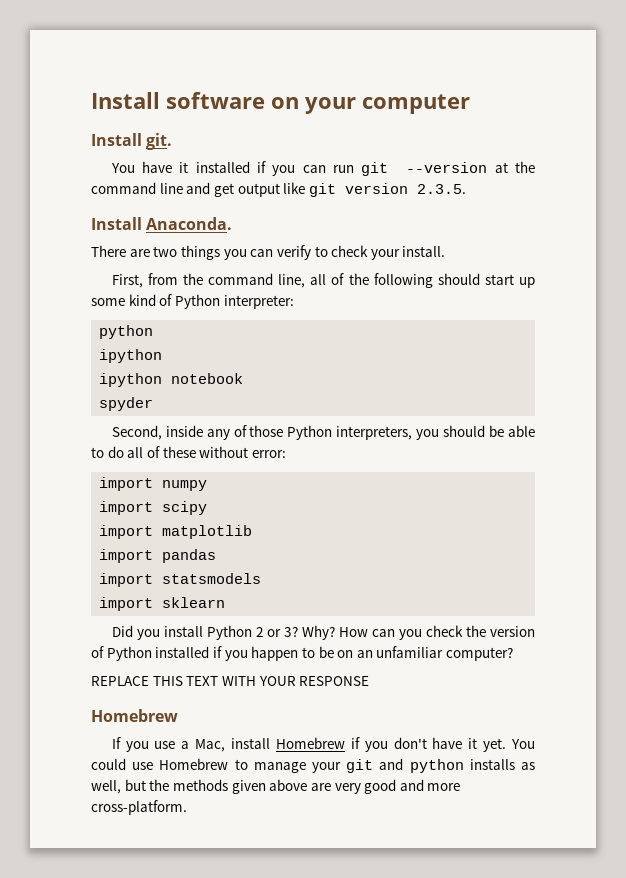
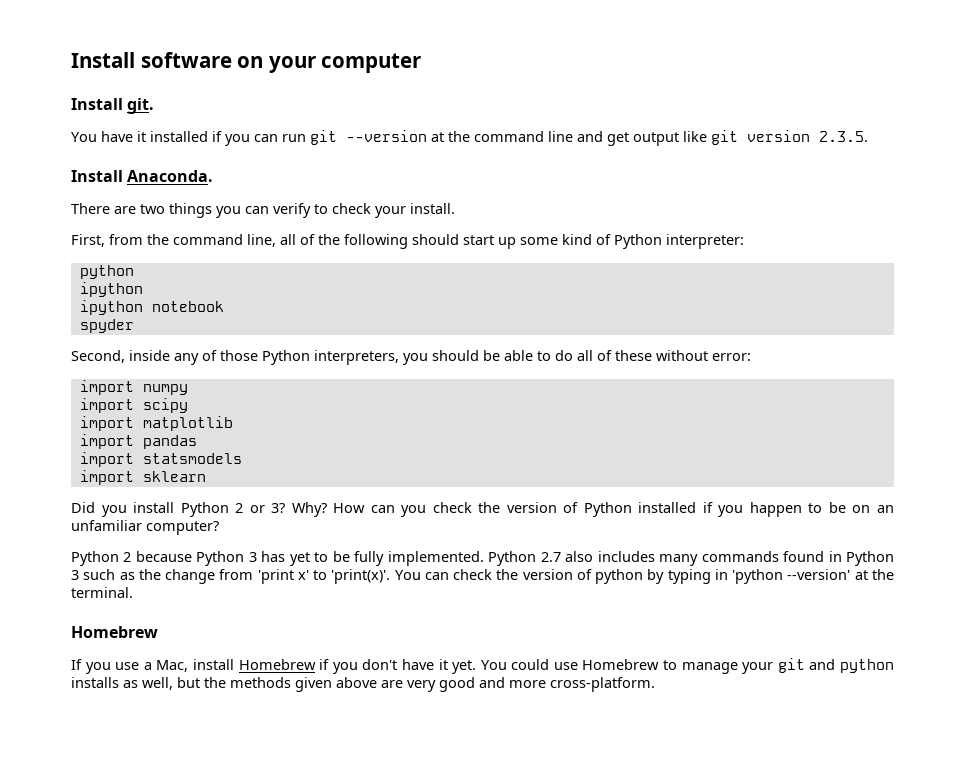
[91,676,370,686] REPLACE THIS TEXT WITH YOUR RESPONSE -> [71,551,895,566] [71,569,894,584] [71,587,133,598] Python 2 because Python 3 has yet to be fully implemented. Python 2.7 also includes many commands found in Python 3 such as the change from 'print x' to 'print(x)'. You can check the version of python by typing in 'python --version' at the terminal.

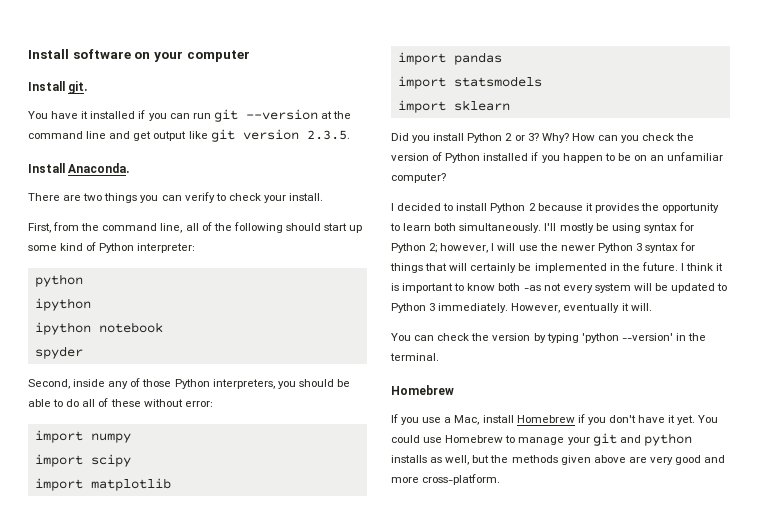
[71,551,895,566] [71,569,391,584] Python 2 because Python 3 has yet to be fully implemented. Python 2.7 also includes many commands found in Python 3 such as the change from 'print x' to 'print(x)'. -> [391,203,720,213] [390,222,694,233] [391,242,696,253] [390,262,724,273] [391,283,728,293] [391,303,652,313] I decided to install Python 2 because it provides the opportunity to learn both simultaneously. I'll mostly be using syntax for Python 2; however, I will use the newer Python 3 syntax for things that will certainly be implemented in the future. I think it is important to know both -as not every system will be updated to Python 3 immediately. However, eventually it will. //
[576,569,644,584] of python -> (531, 337) none
[714,569,728,580] in -> (579, 338) none
[854,570,868,580] at -> [675,333,686,341] in

